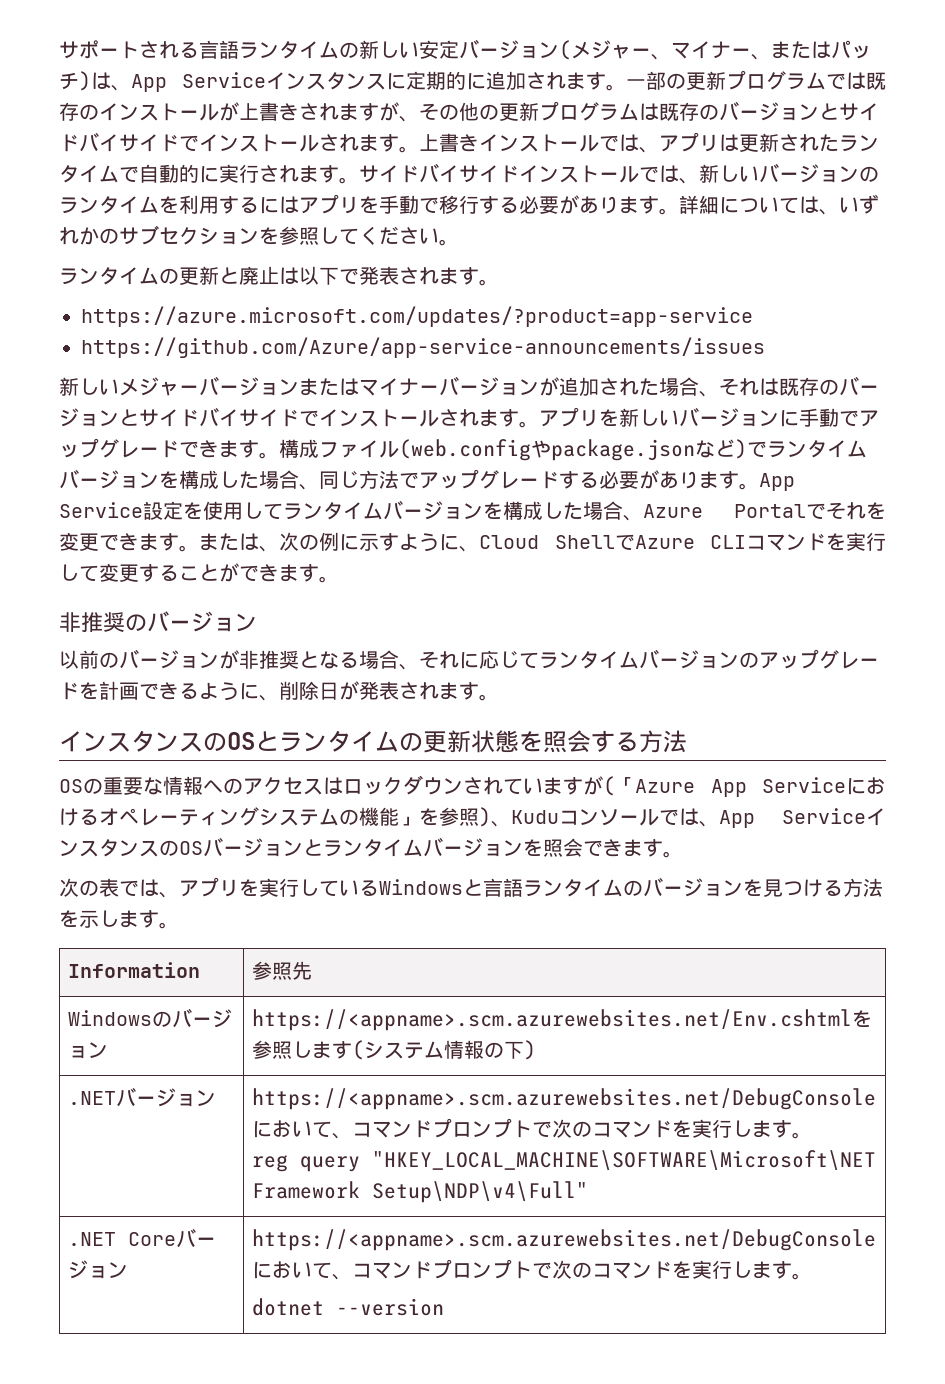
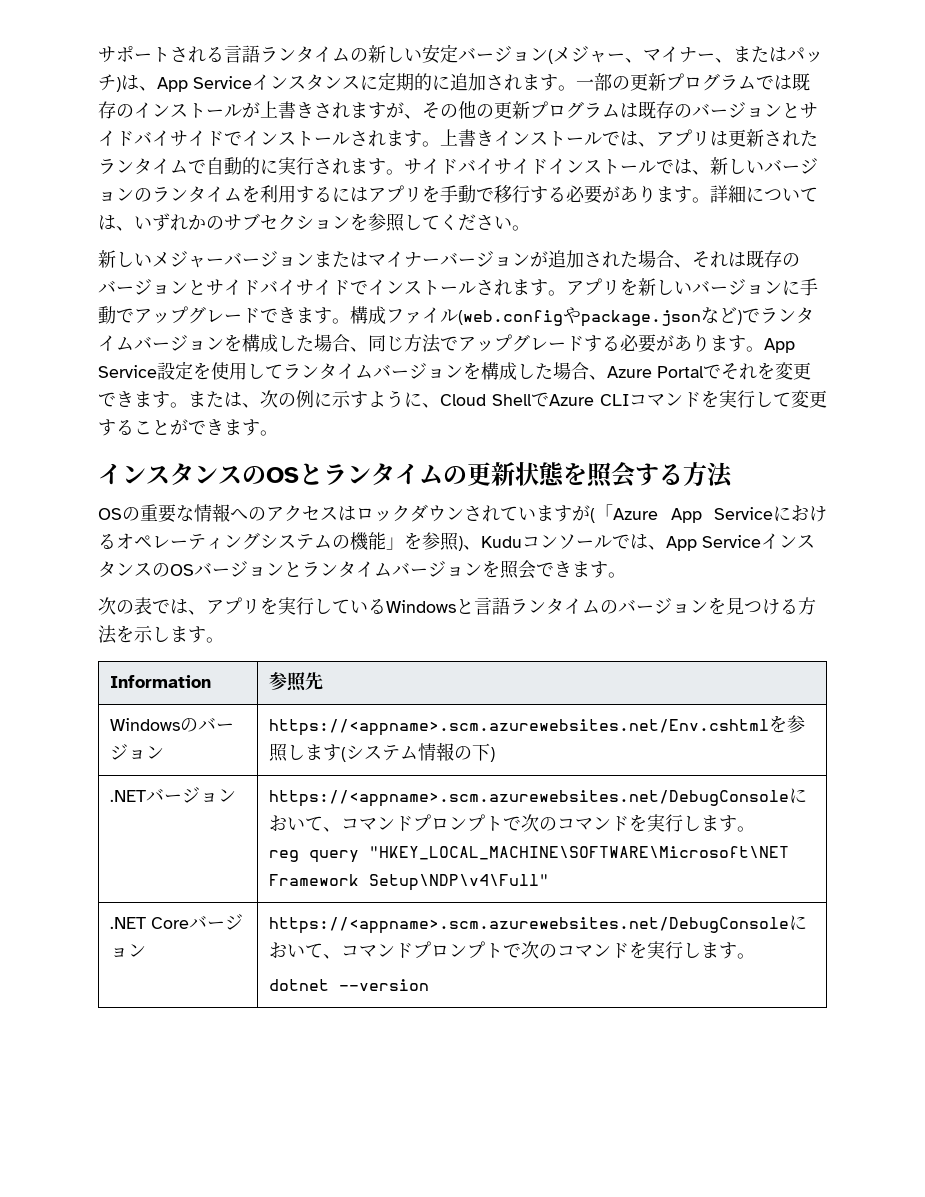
[59,266,499,286] [81,306,753,327] [81,337,765,358] // ランタイムの更新と廃止は以下で発表されます。 // https://azure.microsoft.com/updates/?product=app-service // https://github.com/Azure/app-service-announcements/issues -> (530, 228) none
[59,611,257,632] [59,649,879,670] [59,681,499,701] // 非推奨のバージョン // 以前のバージョンが非推奨となる場合、それに応じてランタイムバージョンのアップグレードを計画できるように、削除日が発表されます。 -> (278, 433) none

